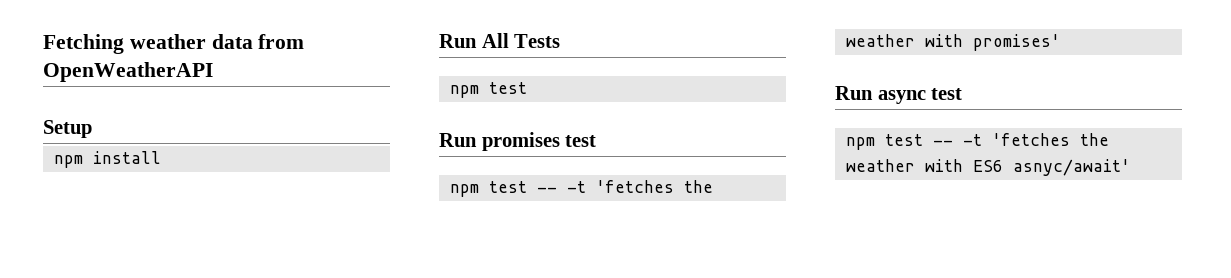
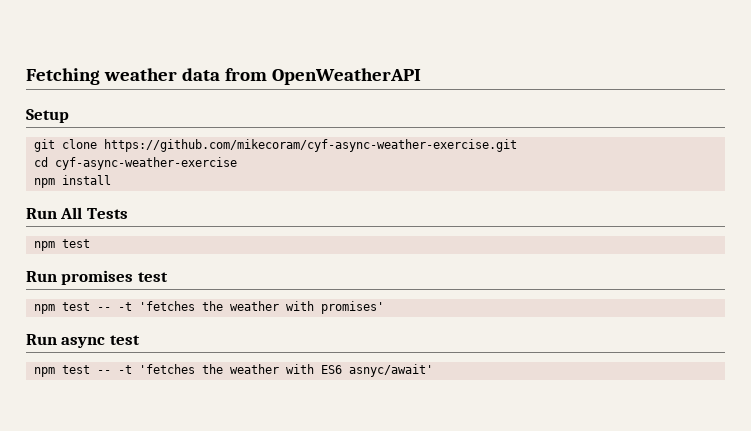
(92, 129) none -> [33,139,517,152] [33,157,237,170] // git clone https://github.com/mikecoram/cyf-async-weather-exercise.git // cd cyf-async-weather-exercise

